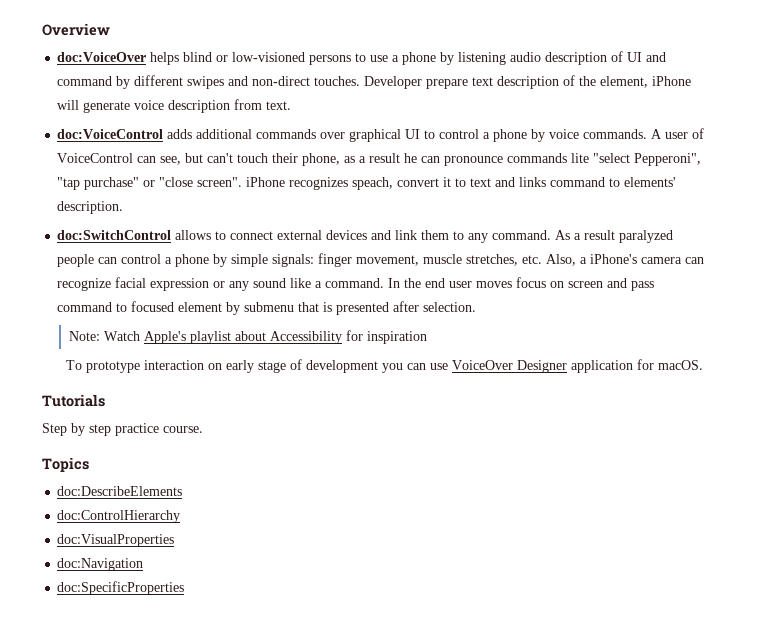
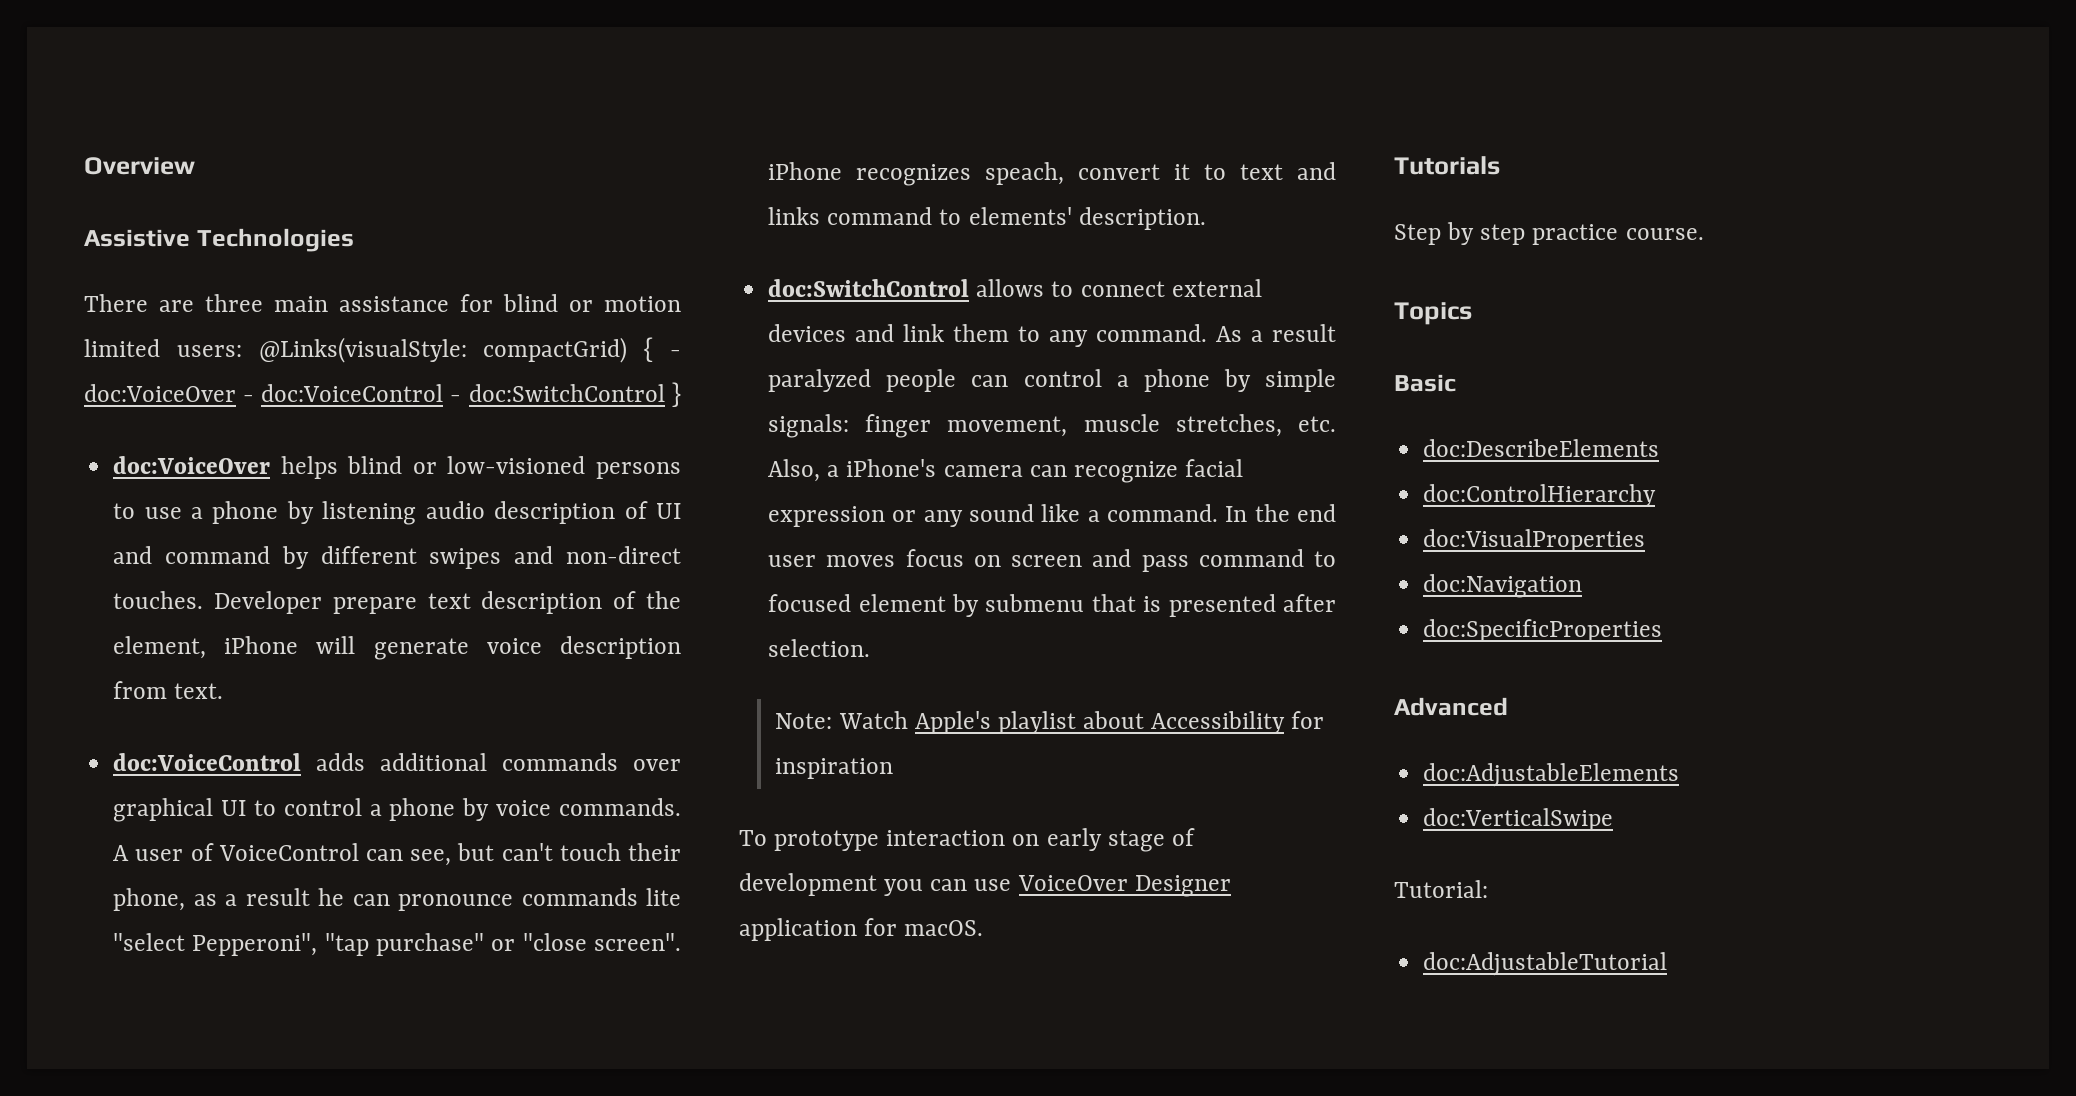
(110, 29) none -> [84,228,354,252] [84,294,681,312] [84,337,681,363] [84,382,681,407] // Assistive Technologies // There are three main assistance for blind or motion limited users: @Links(visualStyle: compactGrid) { - doc:VoiceOver - doc:VoiceControl - doc:SwitchControl }
(89, 464) none -> [1394,374,1456,392] // Basic
(185, 588) none -> [1394,697,1508,716] [1423,763,1680,787] [1423,808,1614,831] [1394,880,1488,898] [1423,952,1668,976] // Advanced // doc:AdjustableElements // doc:VerticalSwipe // Tutorial: // doc:AdjustableTutorial

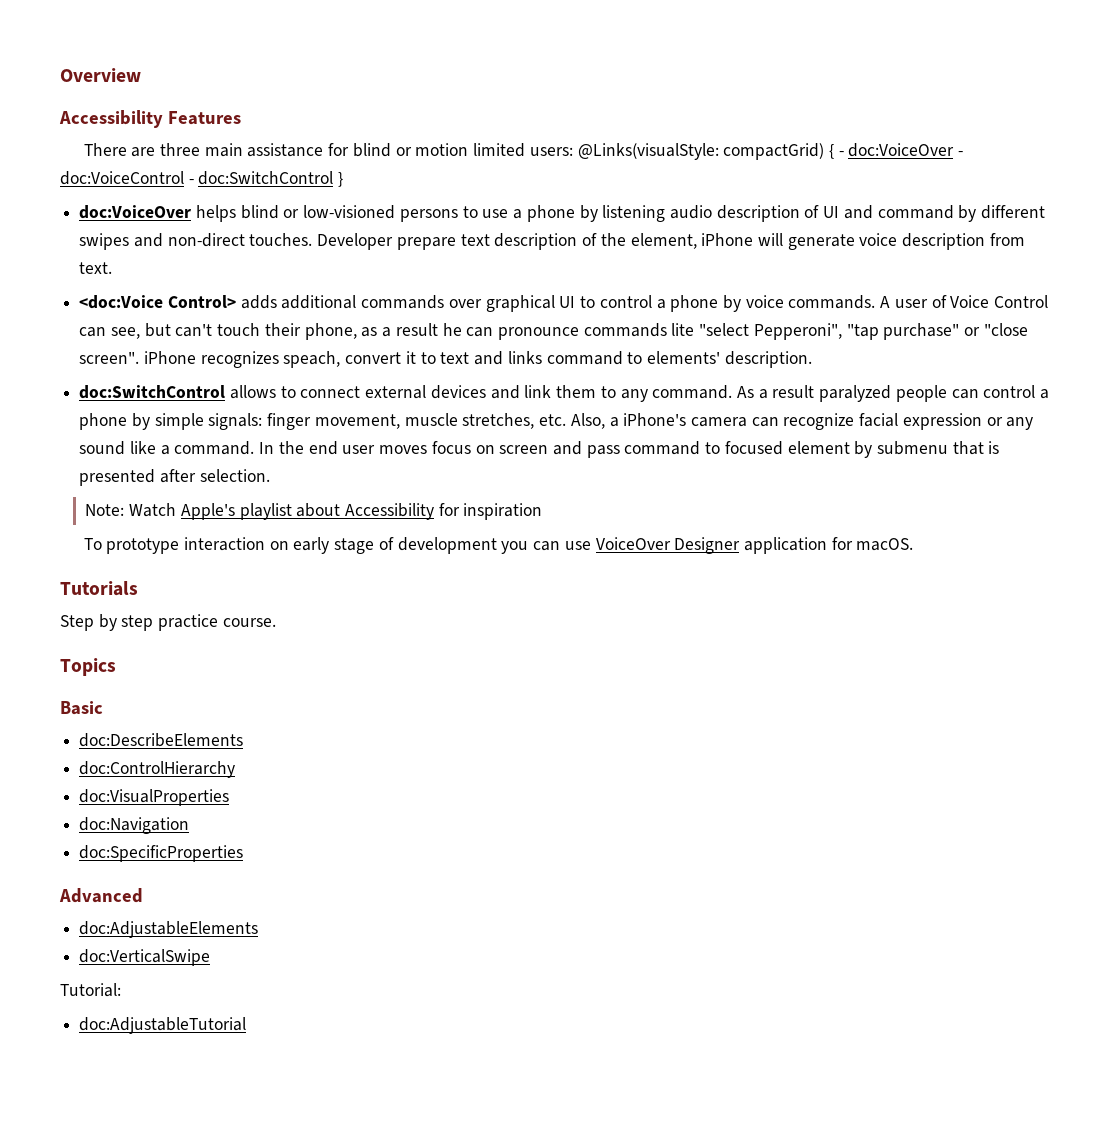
[84,228,354,252] Assistive Technologies -> [59,110,241,128] Accessibility Features
[113,753,302,771] doc:VoiceControl -> [79,295,236,309] <doc:Voice Control>
[218,843,359,861] VoiceControl -> [950,295,1049,308] Voice Control

